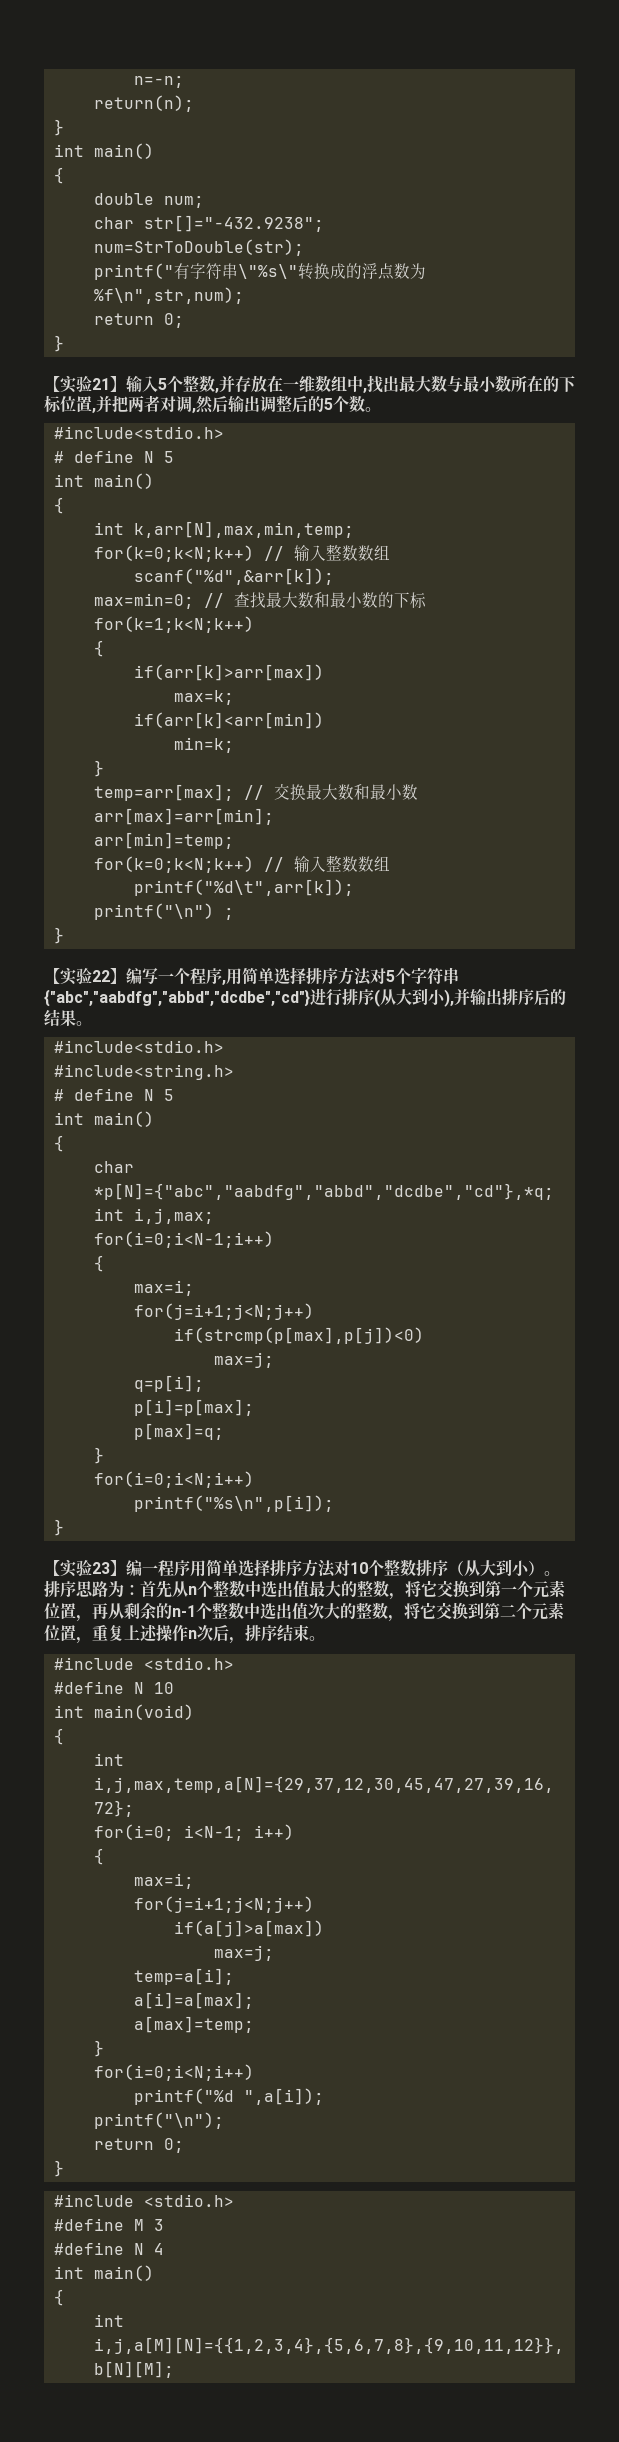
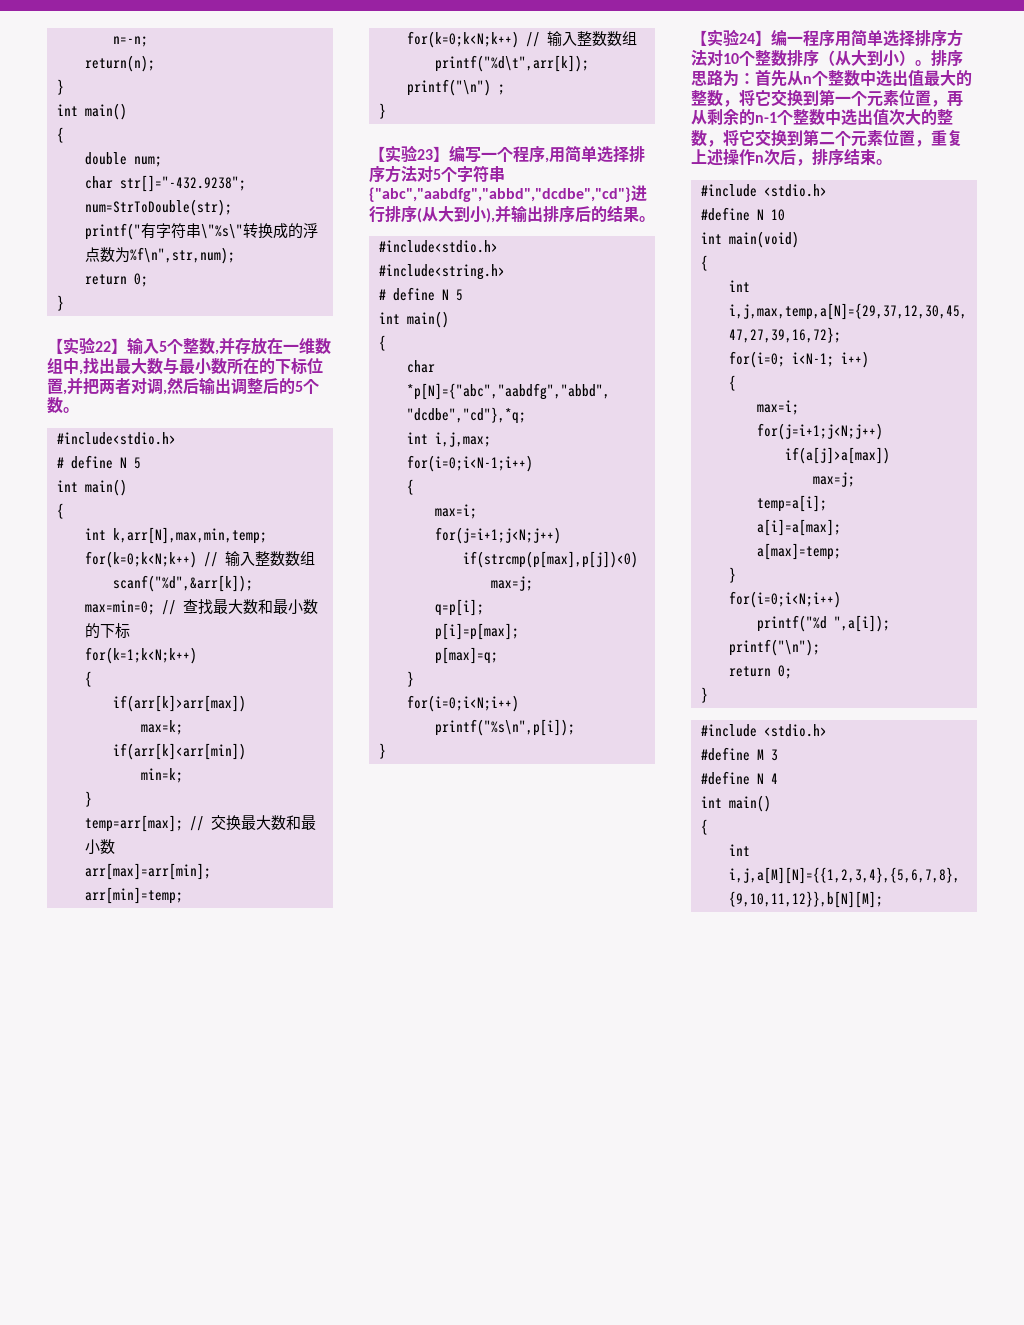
[92,378,110,390] 21 -> [95,341,111,352] 22
[92,970,110,982] 22 -> [417,149,433,160] 23
[92,1562,110,1574] 23 -> [739,33,755,44] 24

